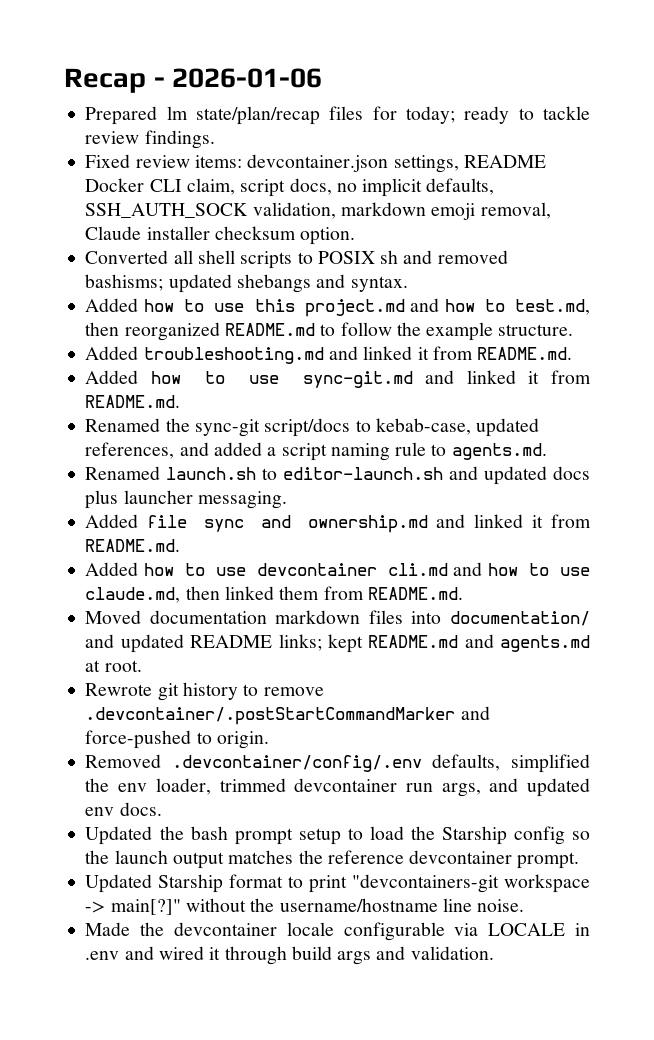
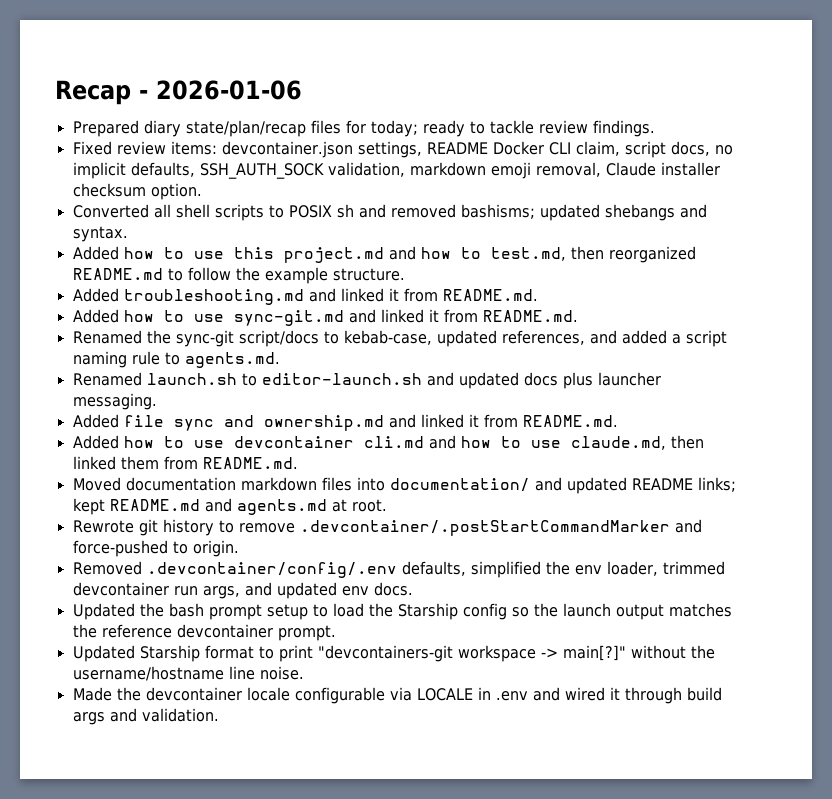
[166,106,188,120] lm -> [143,120,181,137] diary

